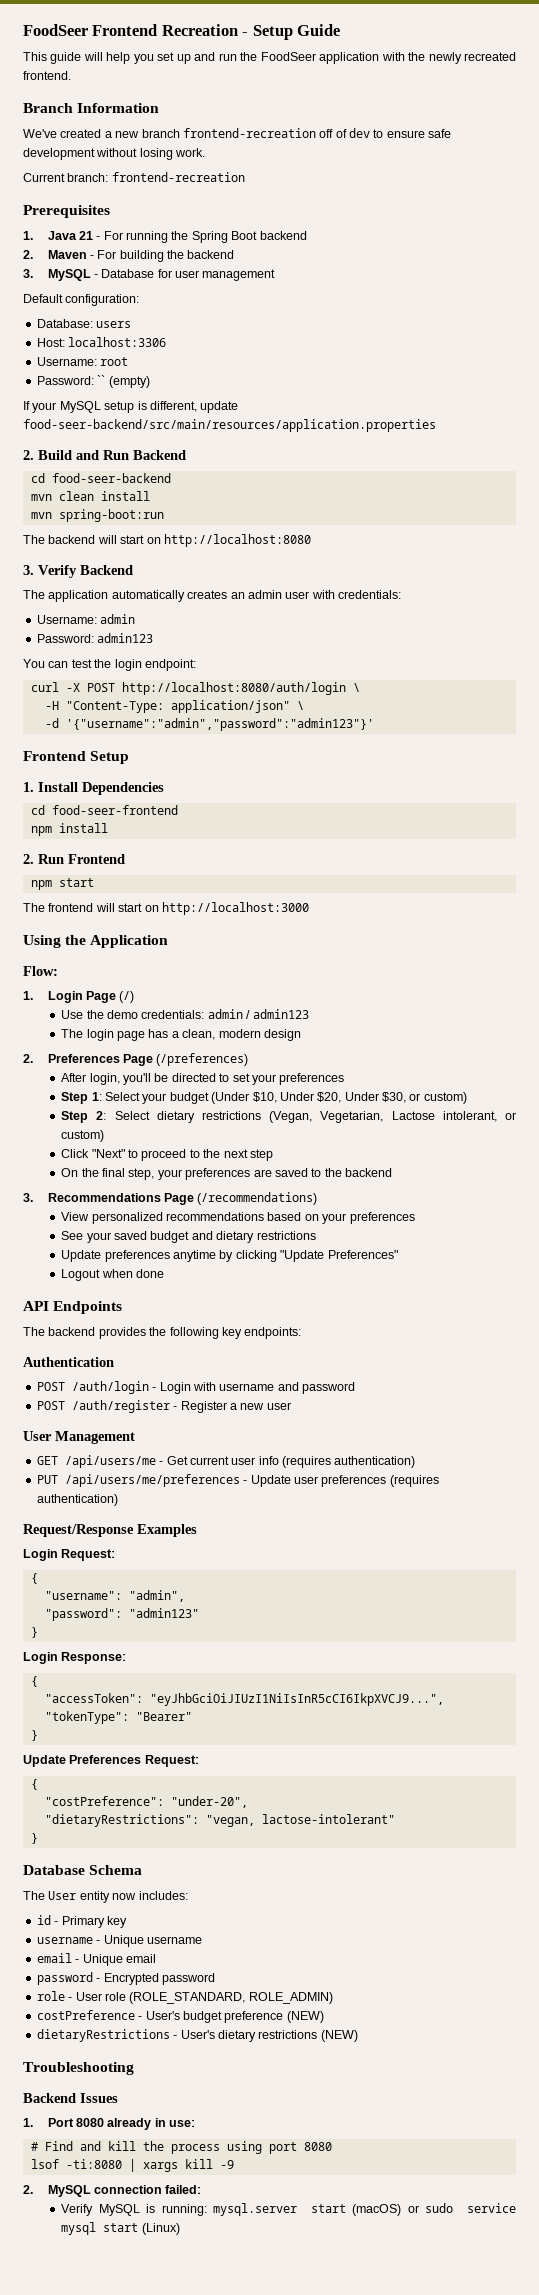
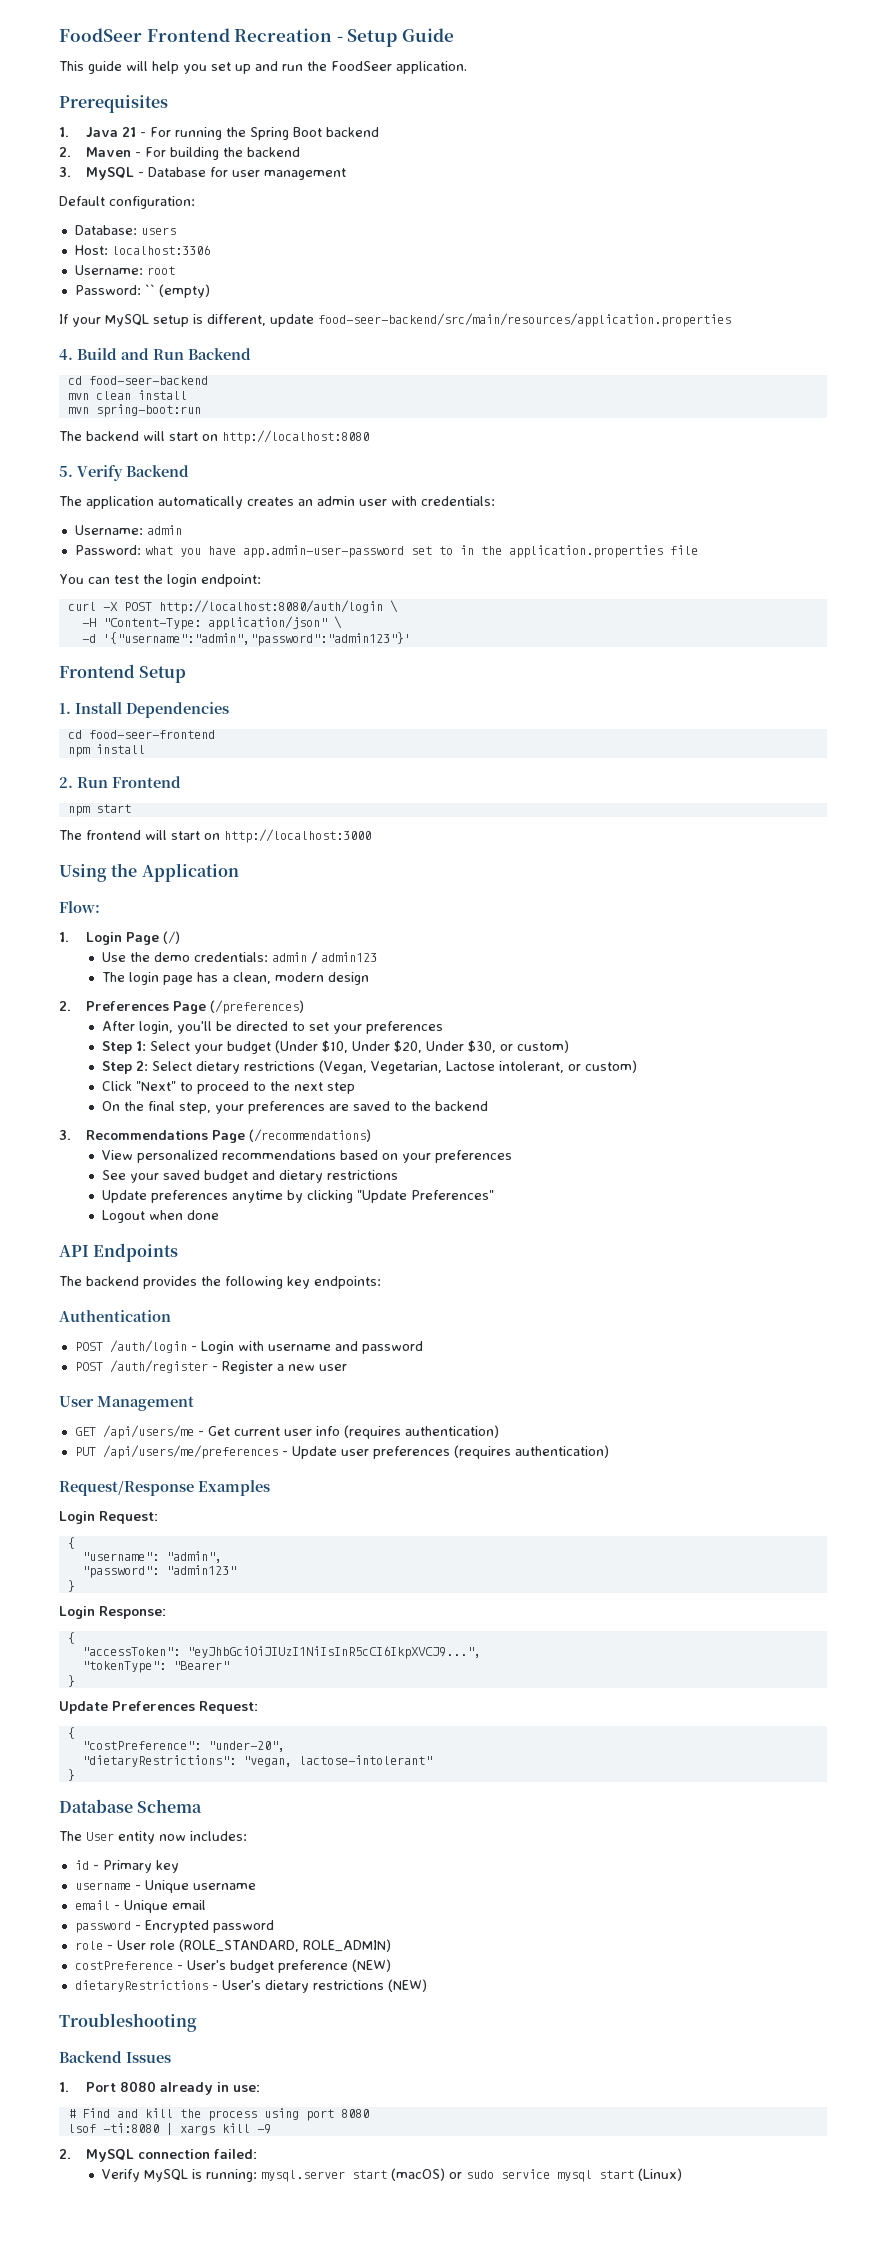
[319,52,516,64] [23,71,71,80] [23,103,160,113] [23,128,452,138] [23,148,206,160] [23,172,245,182] application with the newly recreated frontend. // Branch Information // We've created a new branch frontend-recreation off of dev to ensure safe development without losing work. // Current branch: frontend-recreation -> [396,61,467,74] application.
[23,450,34,460] 2. -> [59,349,73,360] 4.
[23,565,34,575] 3. -> [59,466,73,477] 5.
[97,633,154,643] admin123 -> [144,545,698,558] what you have app.admin-user-password set to in the application.properties file

